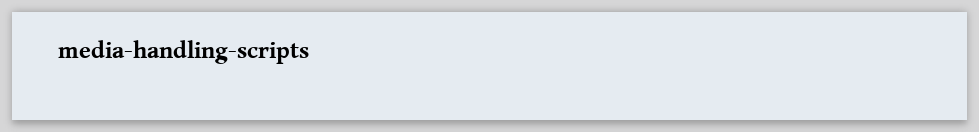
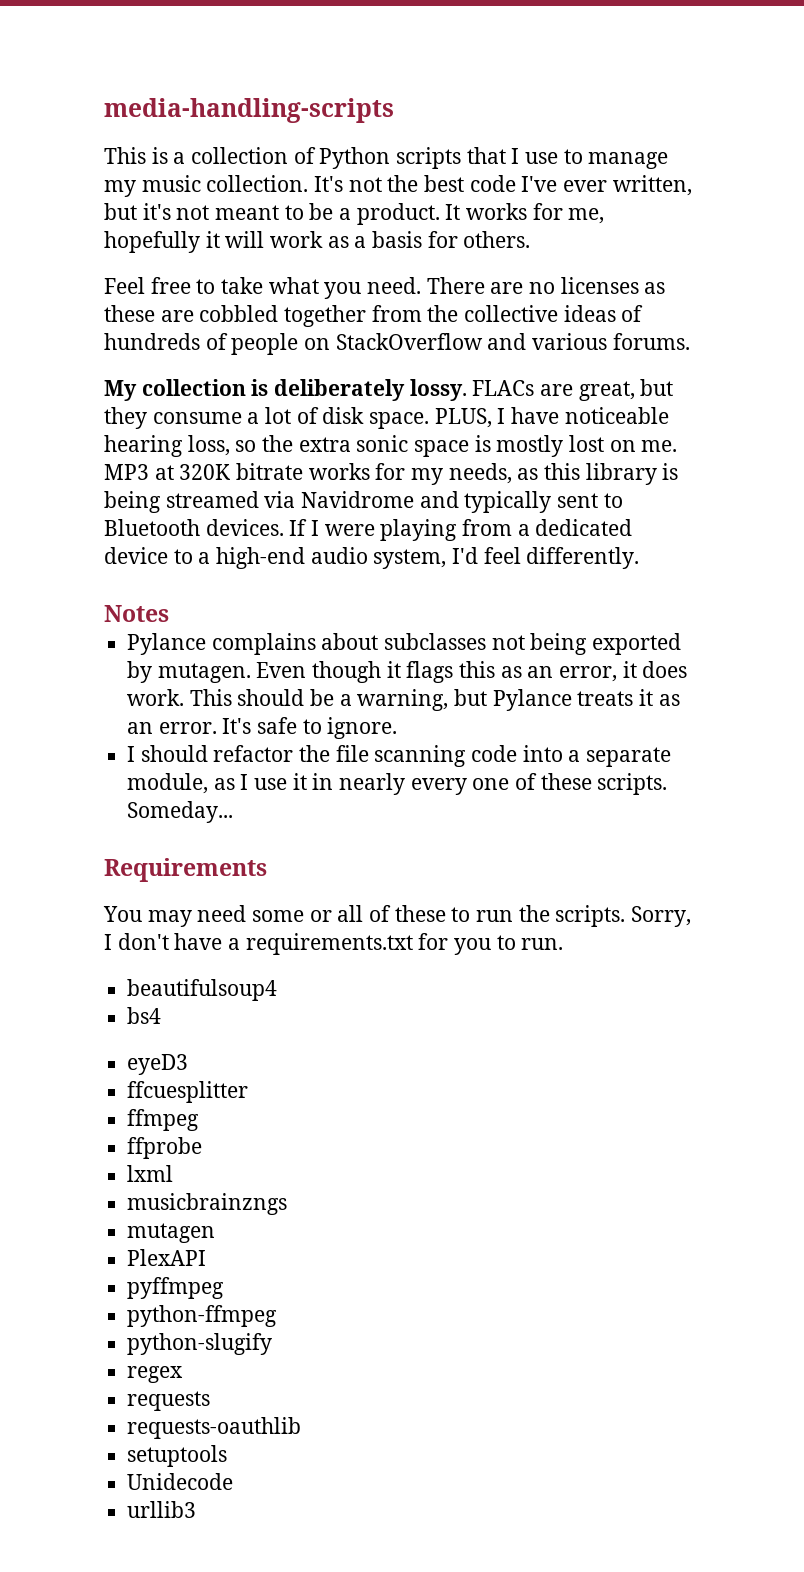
(309, 52) none -> [104,147,669,169] [104,175,692,197] [104,203,605,225] [104,231,531,253] [104,277,666,299] [104,305,644,327] [104,333,690,355] [104,379,674,401] [104,407,669,429] [104,435,678,457] [104,463,679,485] [104,491,623,513] [104,519,633,541] [104,547,640,569] [104,605,169,622] [127,633,682,655] [127,661,688,683] [127,689,680,711] [127,717,398,739] [127,745,672,767] [127,773,668,795] [127,801,234,823] [104,858,267,882] [103,905,692,927] [104,933,564,955] [127,979,278,1001] [127,1007,162,1024] [127,1054,189,1075] [127,1081,249,1103] [127,1109,200,1131] [127,1137,203,1159] [127,1165,174,1182] [127,1193,288,1215] [127,1223,216,1243] [127,1249,207,1266] [127,1277,225,1299] [127,1305,278,1327] [127,1333,273,1355] [127,1366,184,1383] [127,1391,211,1411] [127,1417,302,1439] [127,1445,228,1467] [127,1473,234,1490] [127,1501,197,1518] // This is a collection of Python scripts that I use to manage my music collection. It's not the best code I've ever written, but it's not meant to be a product. It works for me, hopefully it will work as a basis for others. // Feel free to take what you need. There are no licenses as these are cobbled together from the collective ideas of hundreds of people on StackOverflow and various forums. // My collection is deliberately lossy. FLACs are great, but they consume a lot of disk space. PLUS, I have noticeable hearing loss, so the extra sonic space is mostly lost on me. MP3 at 320K bitrate works for my needs, as this library is being streamed via Navidrome and typically sent to Bluetooth devices. If I were playing from a dedicated device to a high-end audio system, I'd feel differently. // Notes // Pylance complains about subclasses not being exported by mutagen. Even though it flags this as an error, it does work. This should be a warning, but Pylance treats it as an error. It's safe to ignore. // I should refactor the file scanning code into a separate module, as I use it in nearly every one of these scripts. Someday... // Requirements // You may need some or all of these to run the scripts. Sorry, I don't have a requirements.txt for you to run. // beautifulsoup4 // bs4 // eyeD3 // ffcuesplitter // ffmpeg // ffprobe // lxml // musicbrainzngs // mutagen // PlexAPI // pyffmpeg // python-ffmpeg // python-slugify // regex // requests // requests-oauthlib // setuptools // Unidecode // urllib3

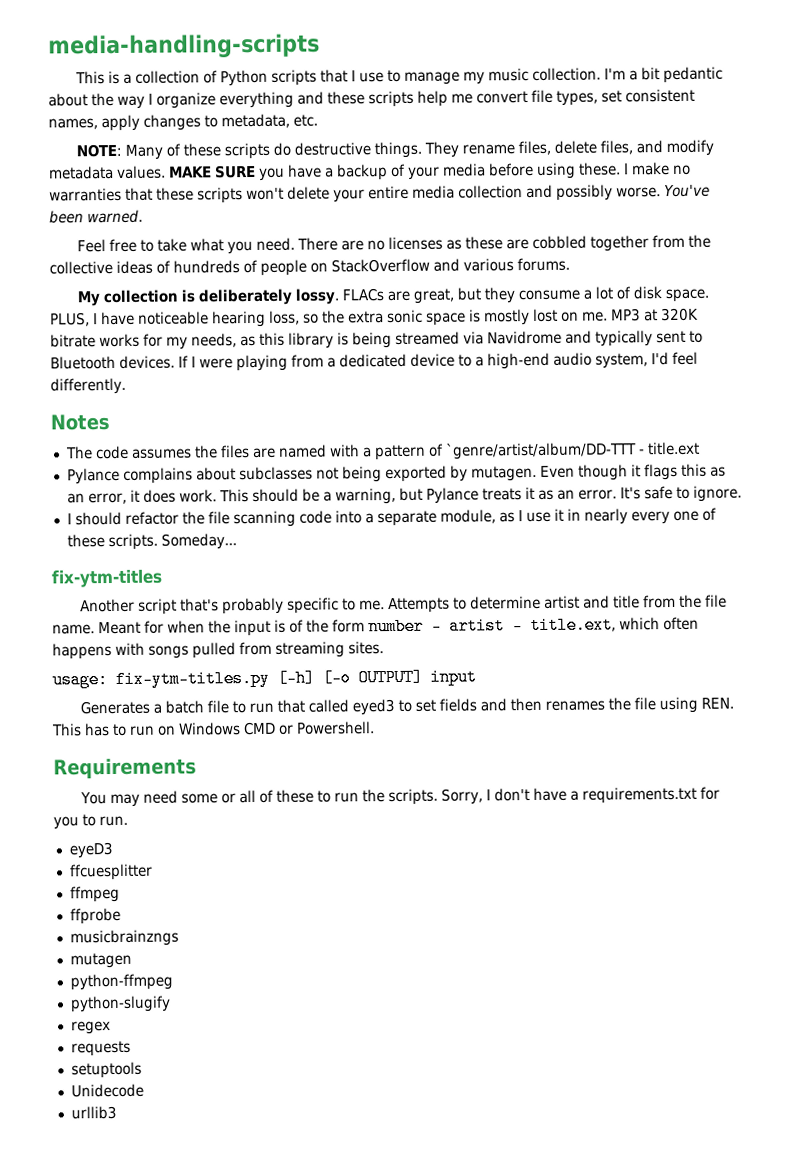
[314,175,692,196] [104,203,605,225] [104,231,531,253] It's not the best code I've ever written, but it's not meant to be a product. It works for me, hopefully it will work as a basis for others. -> [604,66,724,84] [48,88,695,109] [48,113,318,132] [76,139,715,160] [48,162,691,181] [49,184,710,204] [49,209,143,224] I'm a bit pedantic about the way I organize everything and these scripts help me convert file types, set consistent names, apply changes to metadata, etc. // NOTE: Many of these scripts do destructive things. They rename files, delete files, and modify metadata values. MAKE SURE you have a backup of your media before using these. I make no warranties that these scripts won't delete your entire media collection and possibly worse. You've been warned.
(169, 613) none -> [64,441,700,461] // The code assumes the files are named with a pattern of `genre/artist/album/DD-TTT - title.ext
(234, 812) none -> [51,569,163,588] [80,594,728,615] [52,616,699,637] [52,641,384,660] [52,668,477,689] [80,696,735,716] [51,721,375,737] // fix-ytm-titles // Another script that's probably specific to me. Attempts to determine artist and title from the file name. Meant for when the input is of the form number - artist - title.ext, which often happens with songs pulled from streaming sites. // usage: fix-ytm-titles.py [-h] [-o OUTPUT] input // Generates a batch file to run that called eyed3 to set fields and then renames the file using REN. This has to run on Windows CMD or Powershell.
[127,979,278,1001] [127,1007,162,1024] // beautifulsoup4 // bs4 -> (128, 821) none
[127,1165,174,1182] // lxml -> (121, 916) none
[127,1249,207,1266] [127,1277,225,1299] // PlexAPI // pyffmpeg -> (132, 960) none
[127,1417,302,1439] // requests-oauthlib -> (131, 1048) none

